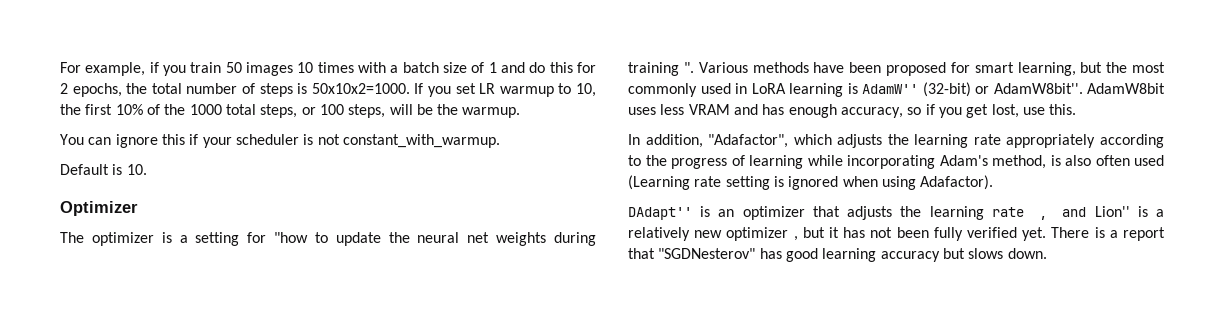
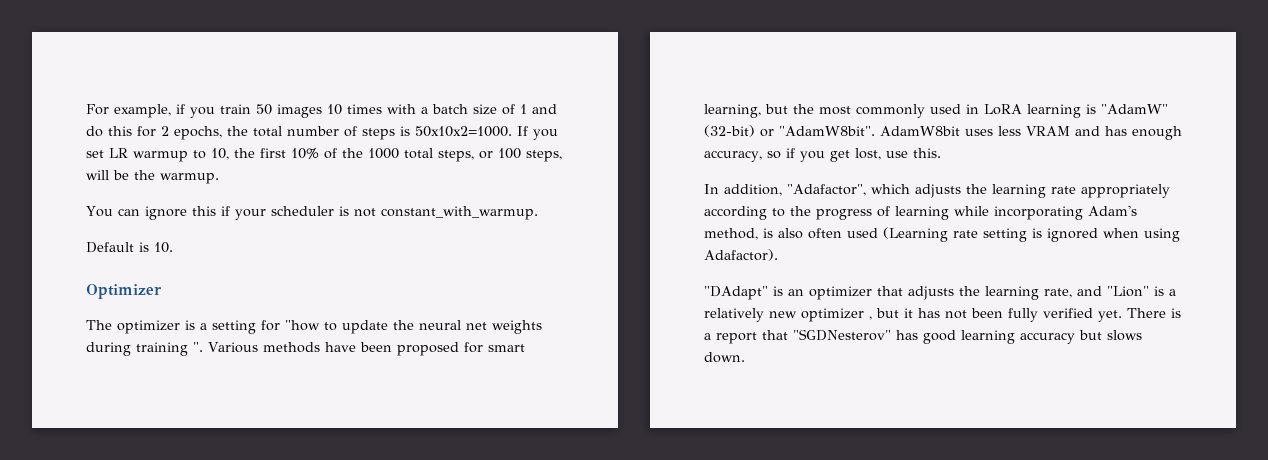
[862,84,918,94] AdamW'' -> [1101,104,1168,114] "AdamW"
[993,83,1083,94] AdamW8bit''. -> [779,126,875,136] "AdamW8bit".
[628,207,692,220] DAdapt'' -> [704,286,768,300] "DAdapt"
[991,206,1130,220] rate , and Lion'' -> [1044,286,1149,298] rate, and "Lion"

